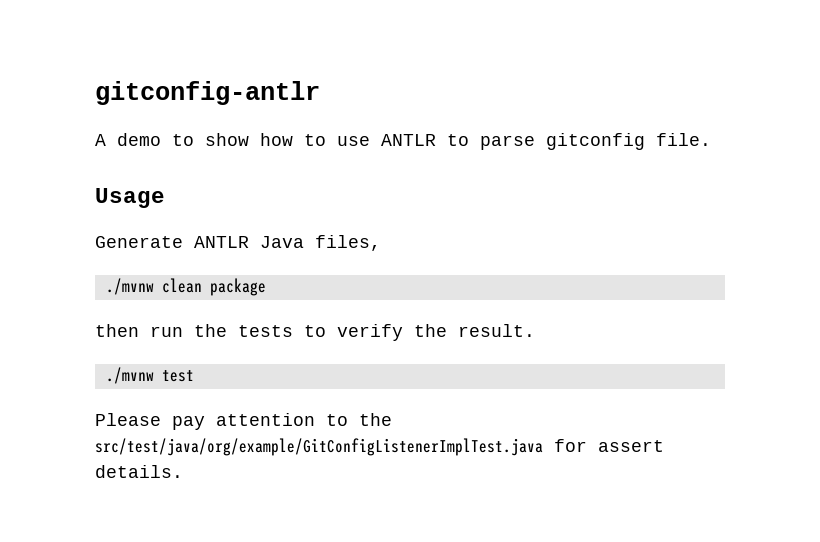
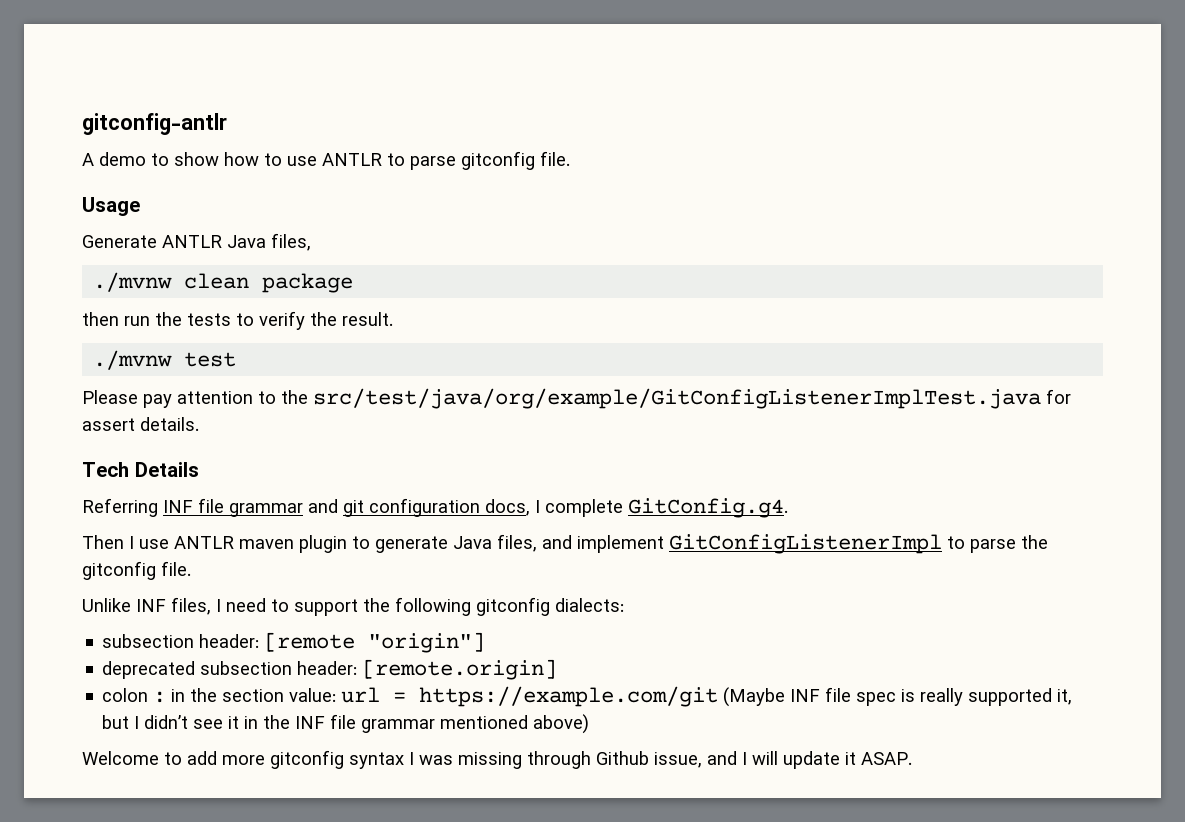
(183, 471) none -> [82,462,199,477] [82,498,788,518] [82,534,1048,554] [82,561,191,580] [82,597,624,616] [102,632,486,653] [102,659,558,680] [102,686,1073,707] [102,714,590,734] [82,750,912,769] // Tech Details // Referring INF file grammar and git configuration docs, I complete GitConfig.g4. // Then I use ANTLR maven plugin to generate Java files, and implement GitConfigListenerImpl to parse the gitconfig file. // Unlike INF files, I need to support the following gitconfig dialects: // subsection header: [remote "origin"] // deprecated subsection header: [remote.origin] // colon : in the section value: url = https://example.com/git (Maybe INF file spec is really supported it, but I didn’t see it in the INF file grammar mentioned above) // Welcome to add more gitconfig syntax I was missing through Github issue, and I will update it ASAP.

